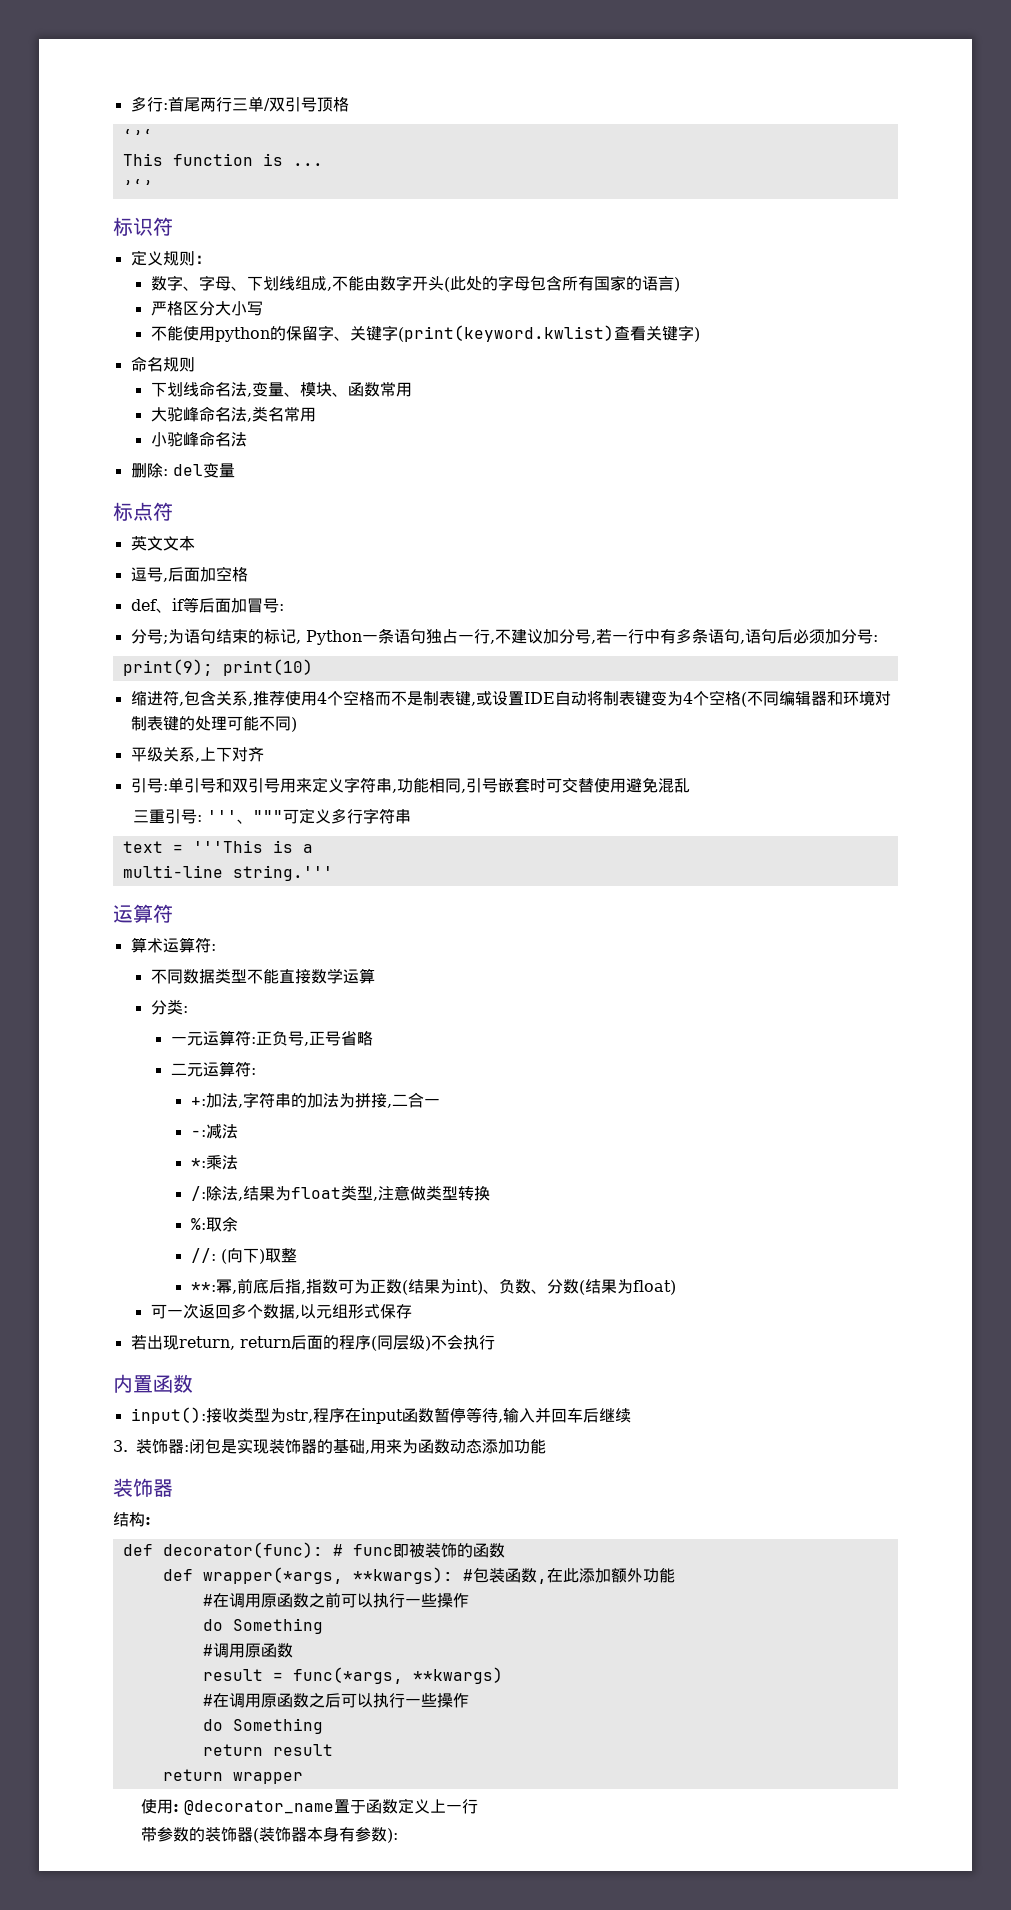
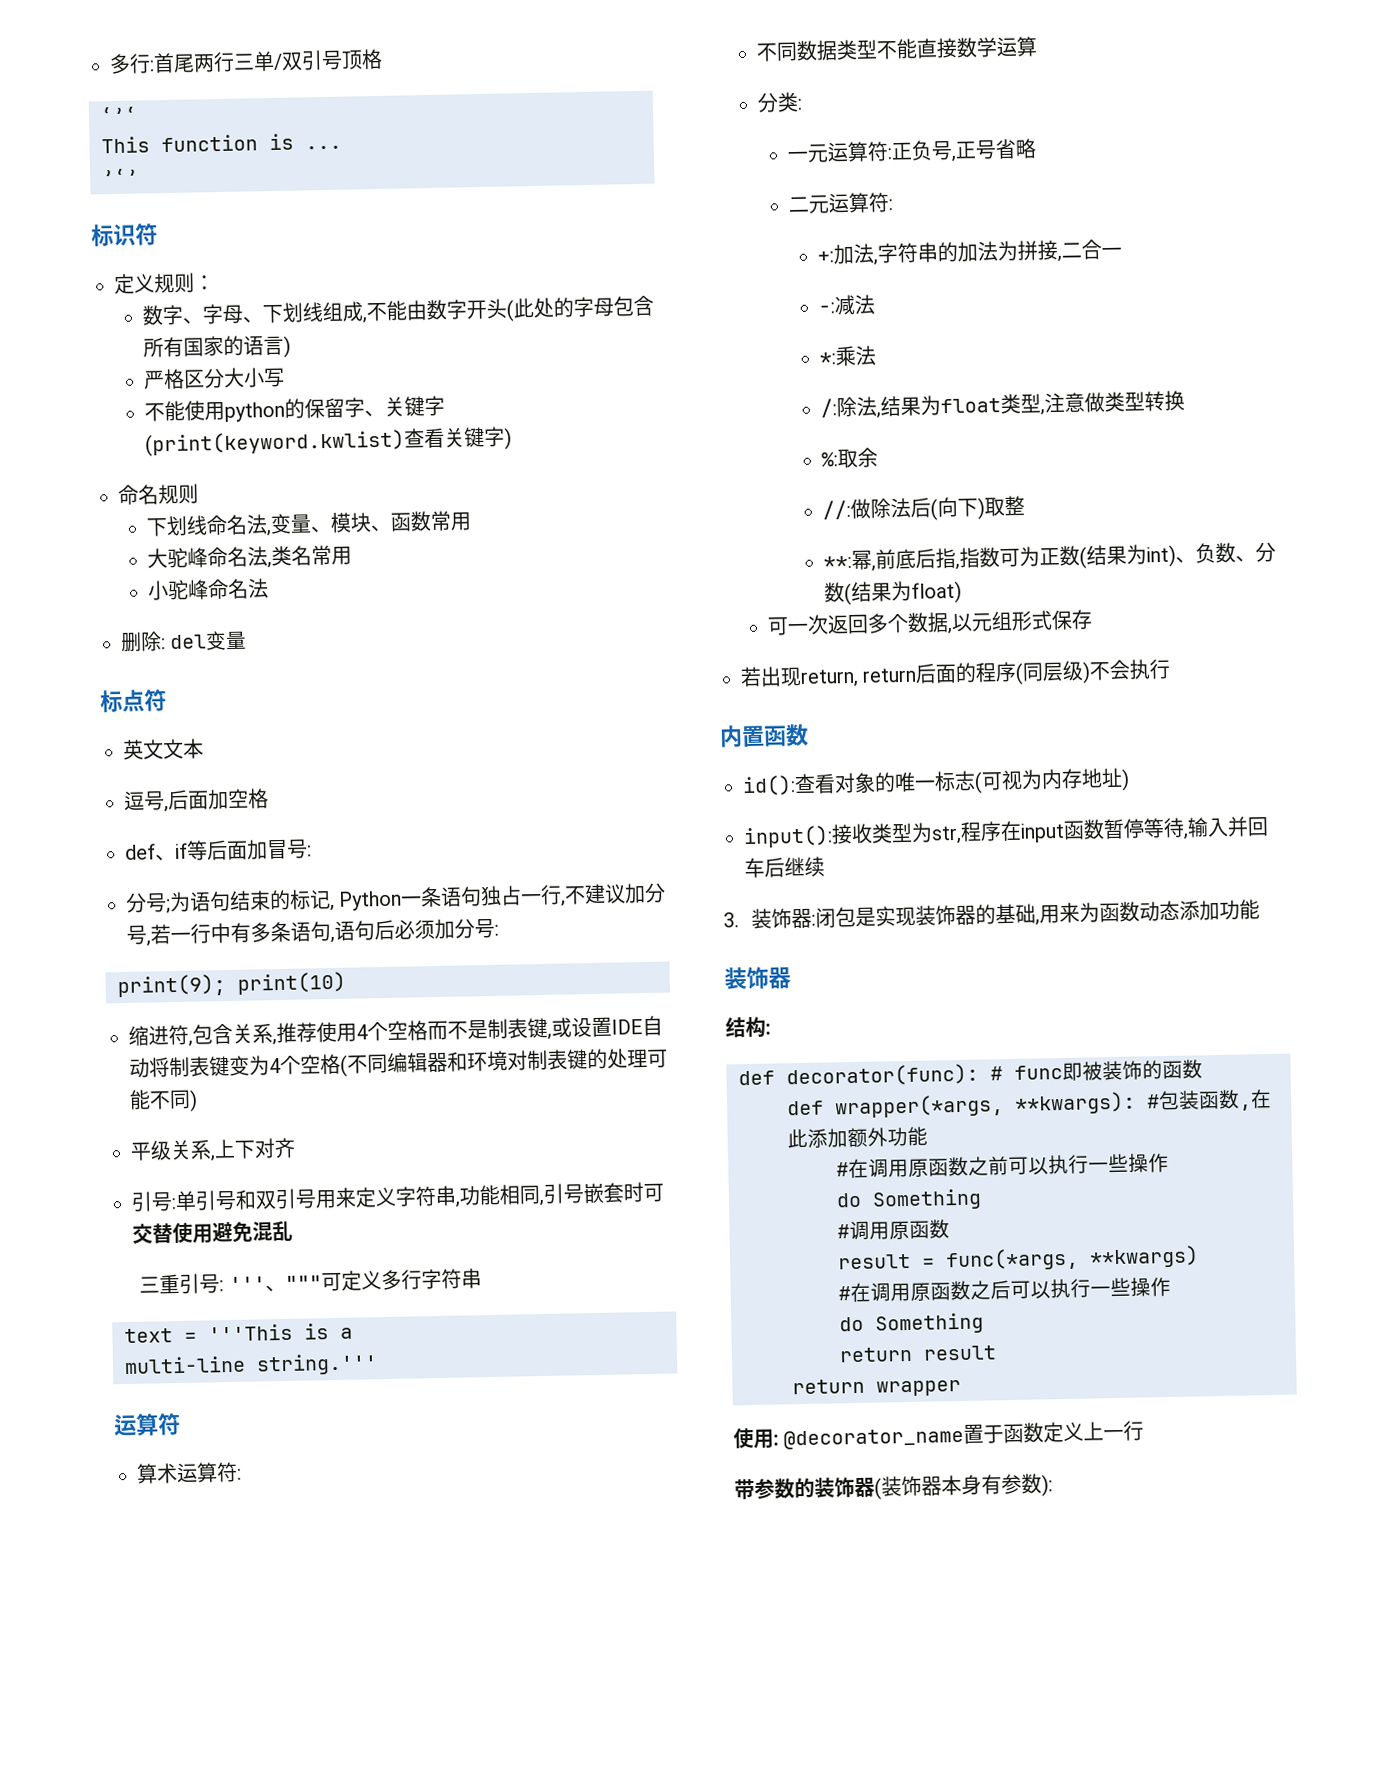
(216, 1255) none -> [850,497,932,519] 做除法后
(193, 1383) none -> [742,767,1130,797] // id():查看对象的唯一标志(可视为内存地址)

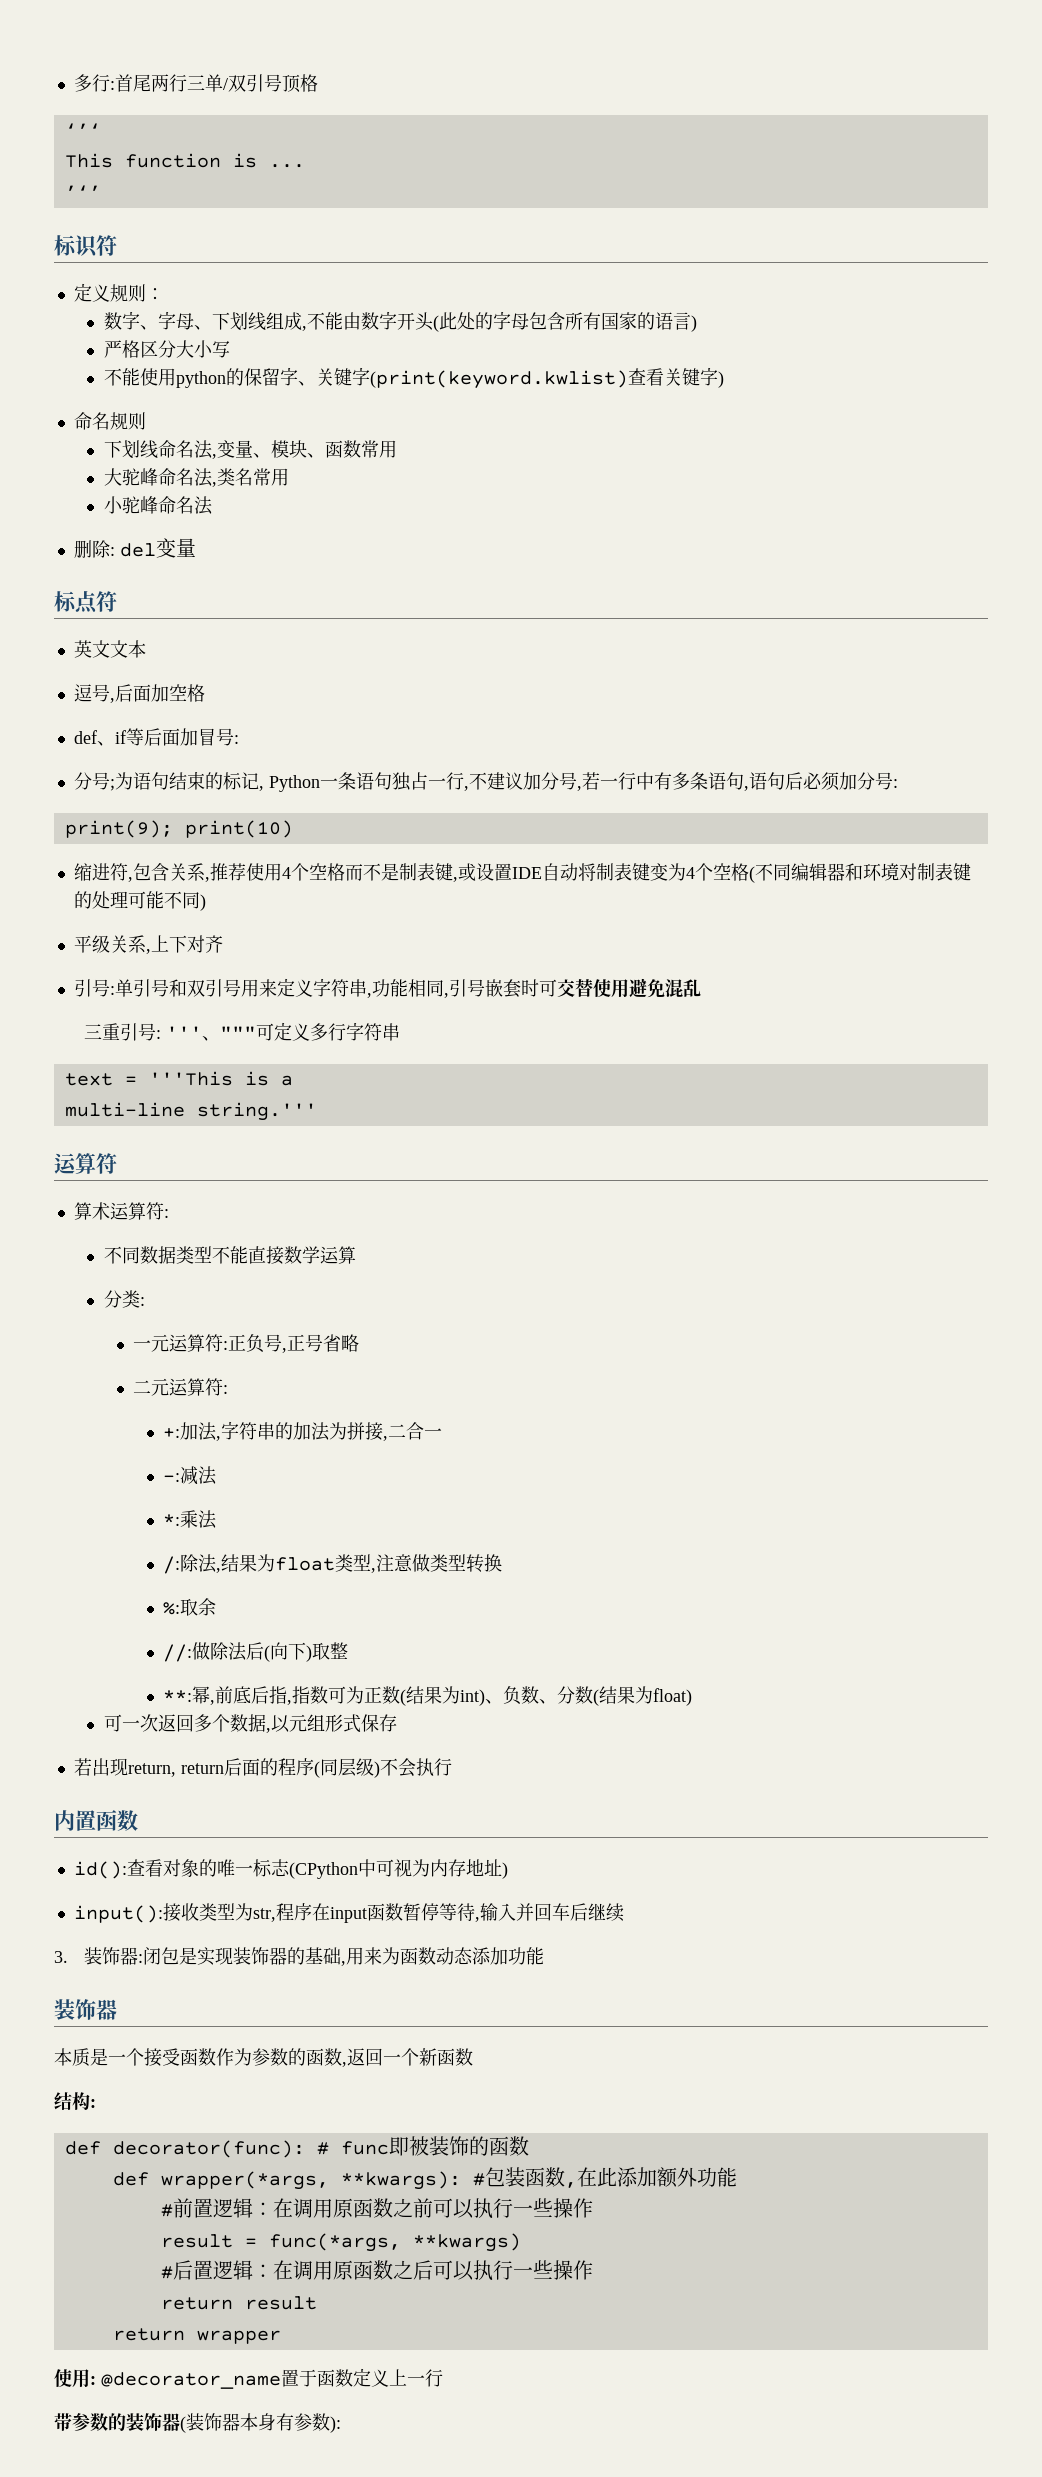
[974,771,983,794] ( -> [288,1859,376,1879] (CPython中
(791, 978) none -> [54,2048,473,2067] // 本质是一个接受函数作为参数的函数,返回一个新函数
(849, 1169) none -> [172,2198,273,2218] 前置逻辑：
[836,1188,982,1211] [837,1219,950,1241] // do Something // #调用原函数 -> (593, 2208) none
(851, 1293) none -> [172,2260,273,2280] 后置逻辑：
[839,1312,984,1335] // do Something -> (593, 2270) none

